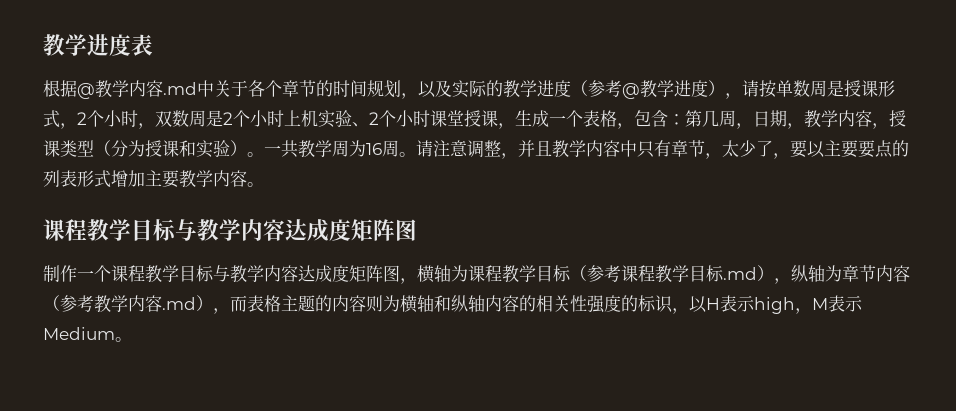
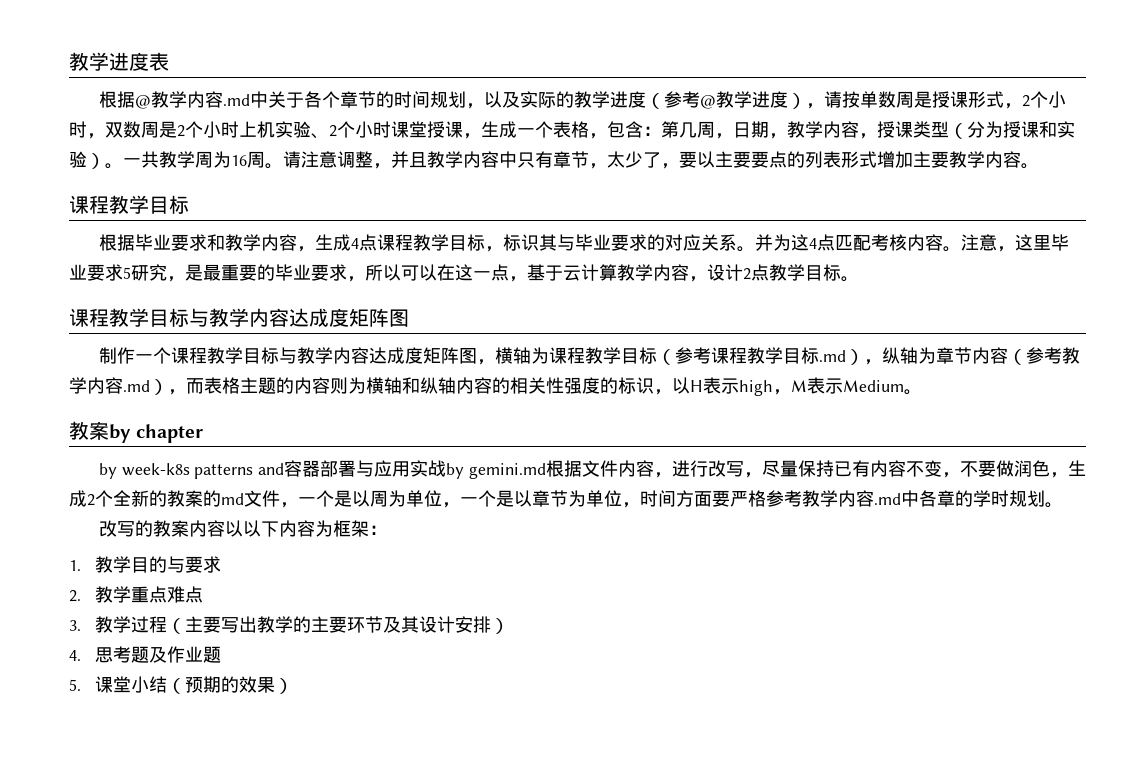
(176, 230) none -> [98,234,1069,252] [69,264,859,282] [69,308,189,327] // 根据毕业要求和教学内容，生成4点课程教学目标，标识其与毕业要求的对应关系。并为这4点匹配考核内容。注意，这里毕业要求5研究，是最重要的毕业要求，所以可以在这一点，基于云计算教学内容，设计2点教学目标。 // 课程教学目标
(132, 339) none -> [69,421,204,443] [98,460,1086,479] [69,490,1063,508] [98,520,387,537] [69,556,222,573] [69,586,204,603] [69,616,510,634] [69,646,222,663] [69,676,294,694] // 教案by chapter // by week-k8s patterns and容器部署与应用实战by gemini.md根据文件内容，进行改写，尽量保持已有内容不变，不要做润色，生成2个全新的教案的md文件，一个是以周为单位，一个是以章节为单位，时间方面要严格参考教学内容.md中各章的学时规划。 // 改写的教案内容以以下内容为框架： // 1.教学目的与要求 // 2.教学重点难点 // 3.教学过程（主要写出教学的主要环节及其设计安排） // 4.思考题及作业题 // 5.课堂小结（预期的效果）

